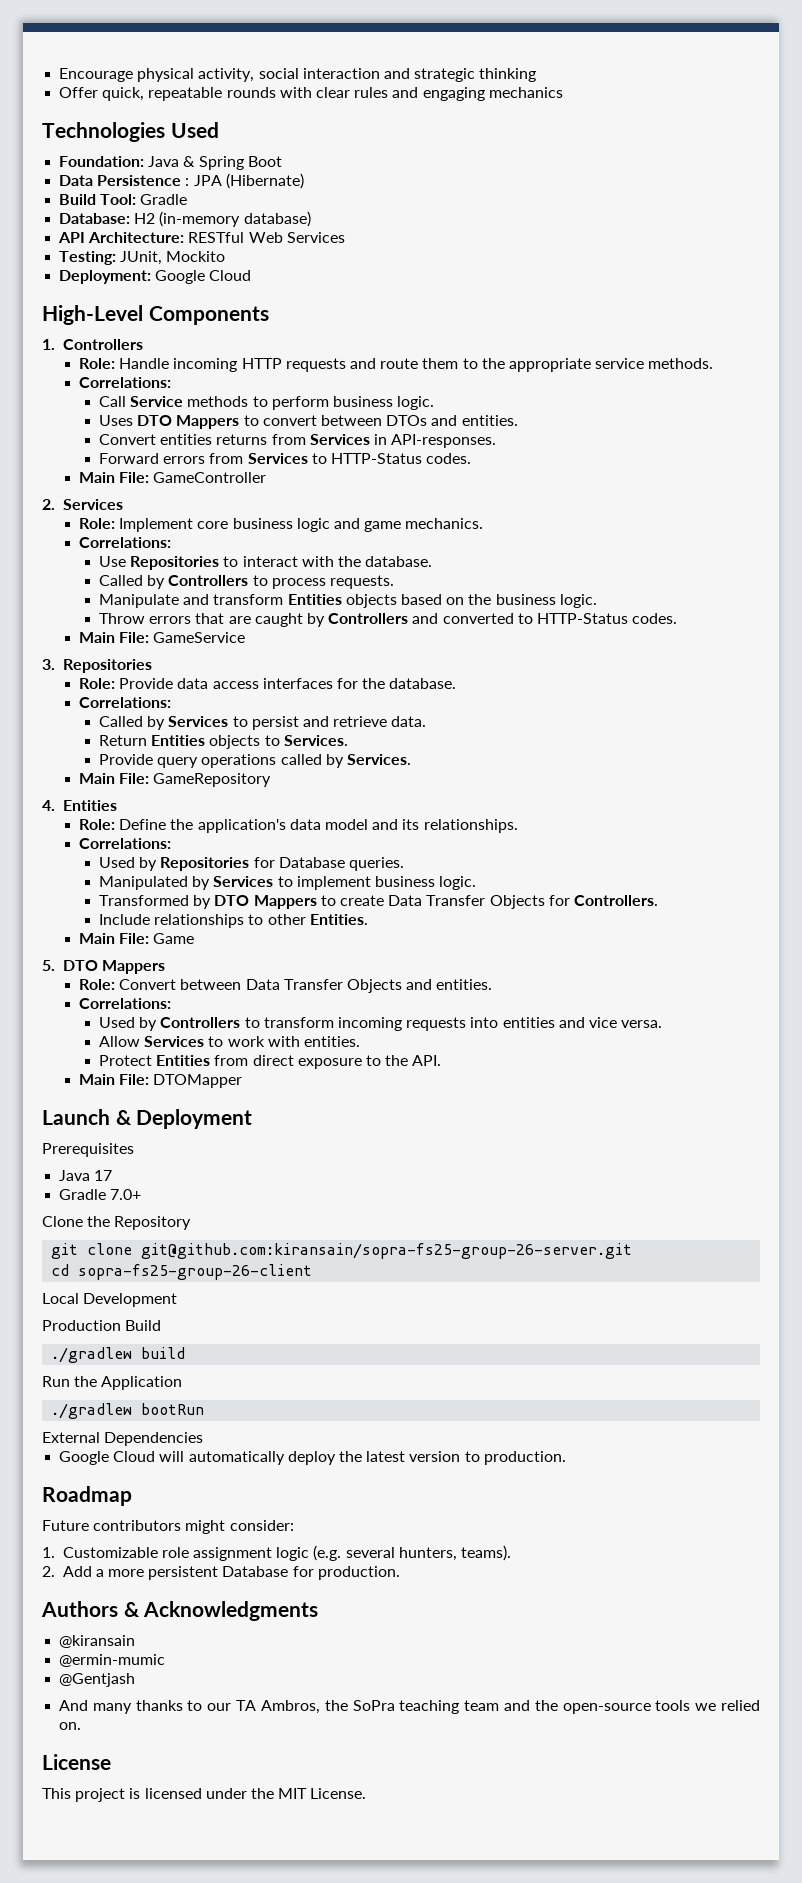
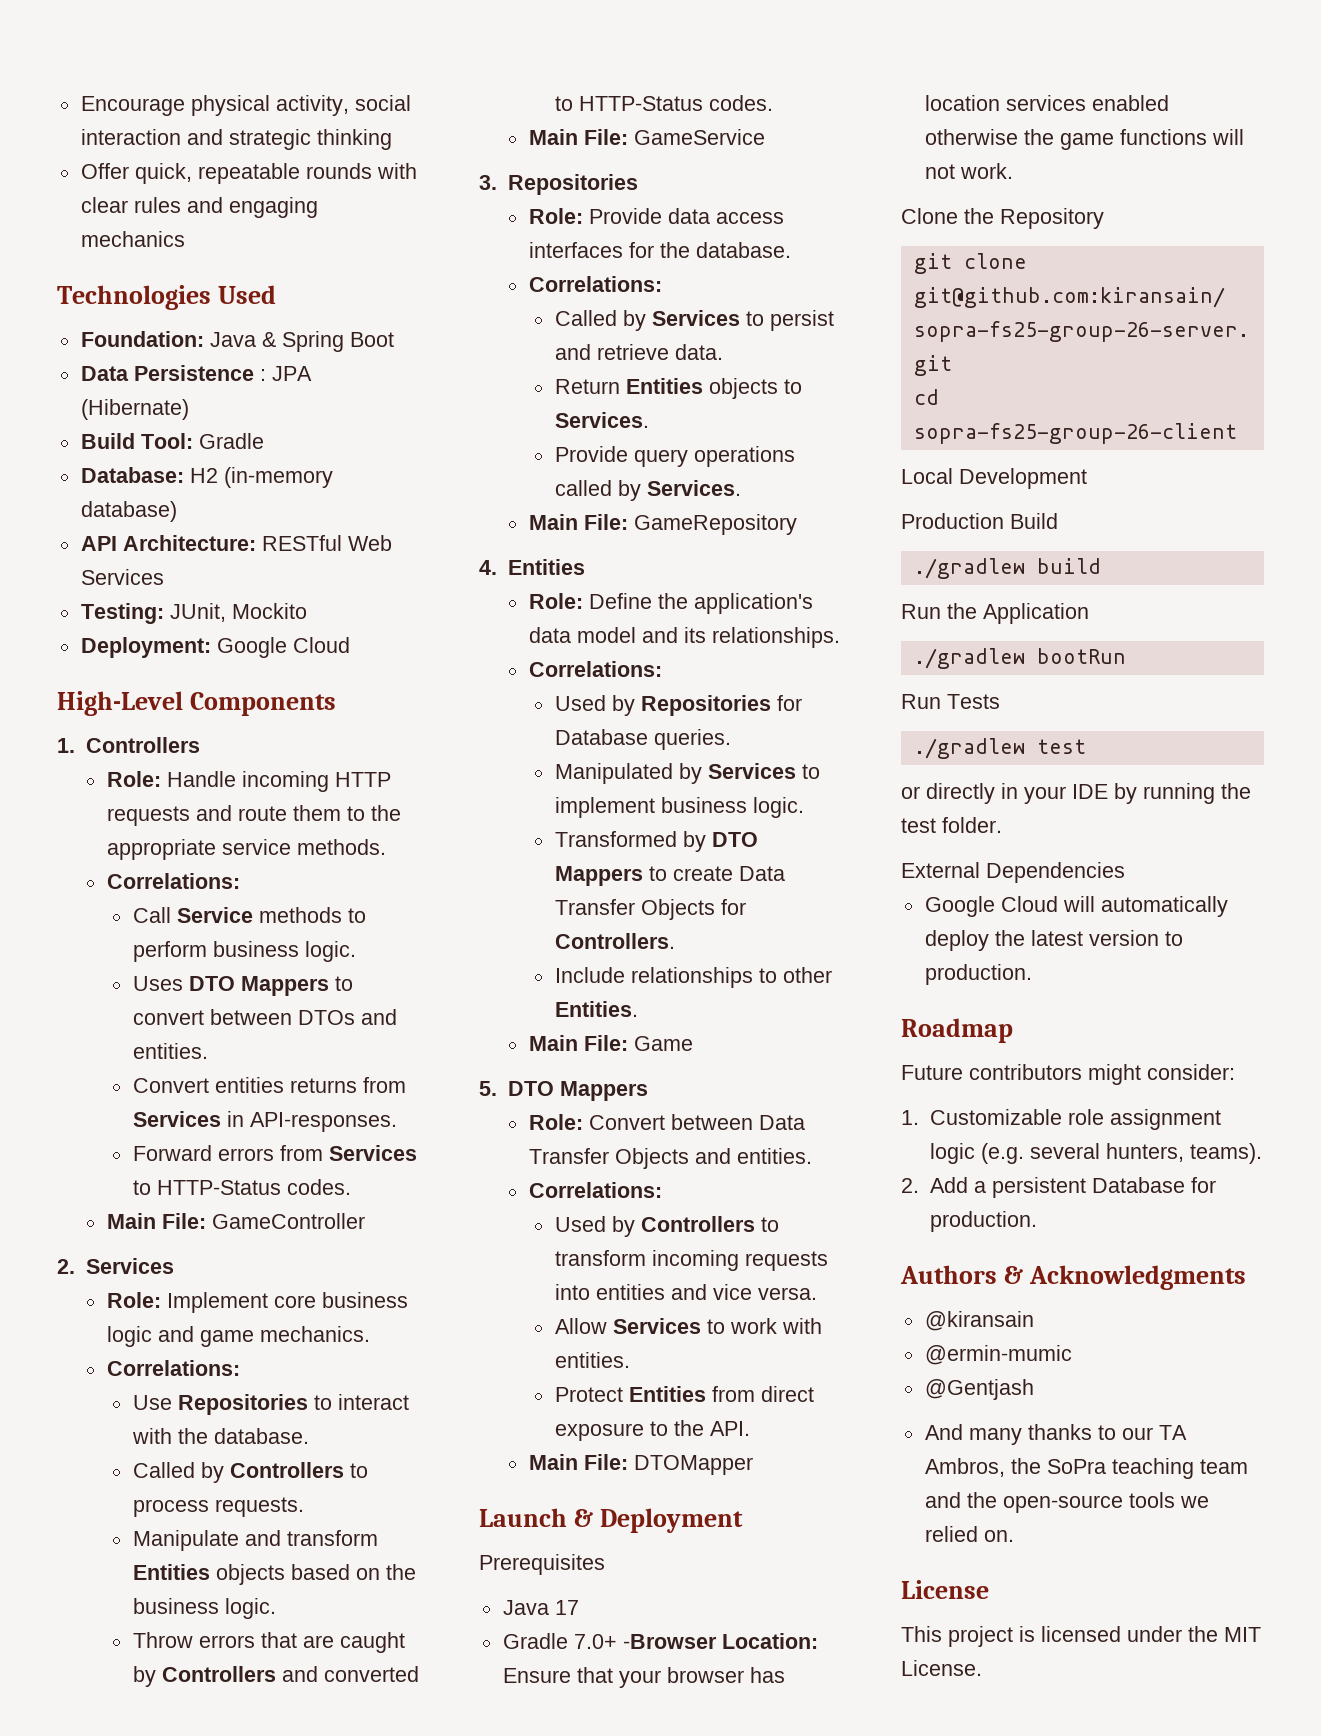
(142, 1194) none -> [622,1633,818,1649] [502,1667,785,1688] [924,95,1169,111] [924,129,1244,150] [924,163,1013,179] -Browser Location: Ensure that your browser has location services enabled otherwise the game functions will not work.
(205, 1409) none -> [901,694,1000,709] [913,738,1086,759] [901,783,1251,804] [901,817,1002,833] // Run Tests // ./gradlew test // or directly in your IDE by running the test folder.
[108,1569,145,1577] more -> (986, 1187) none

